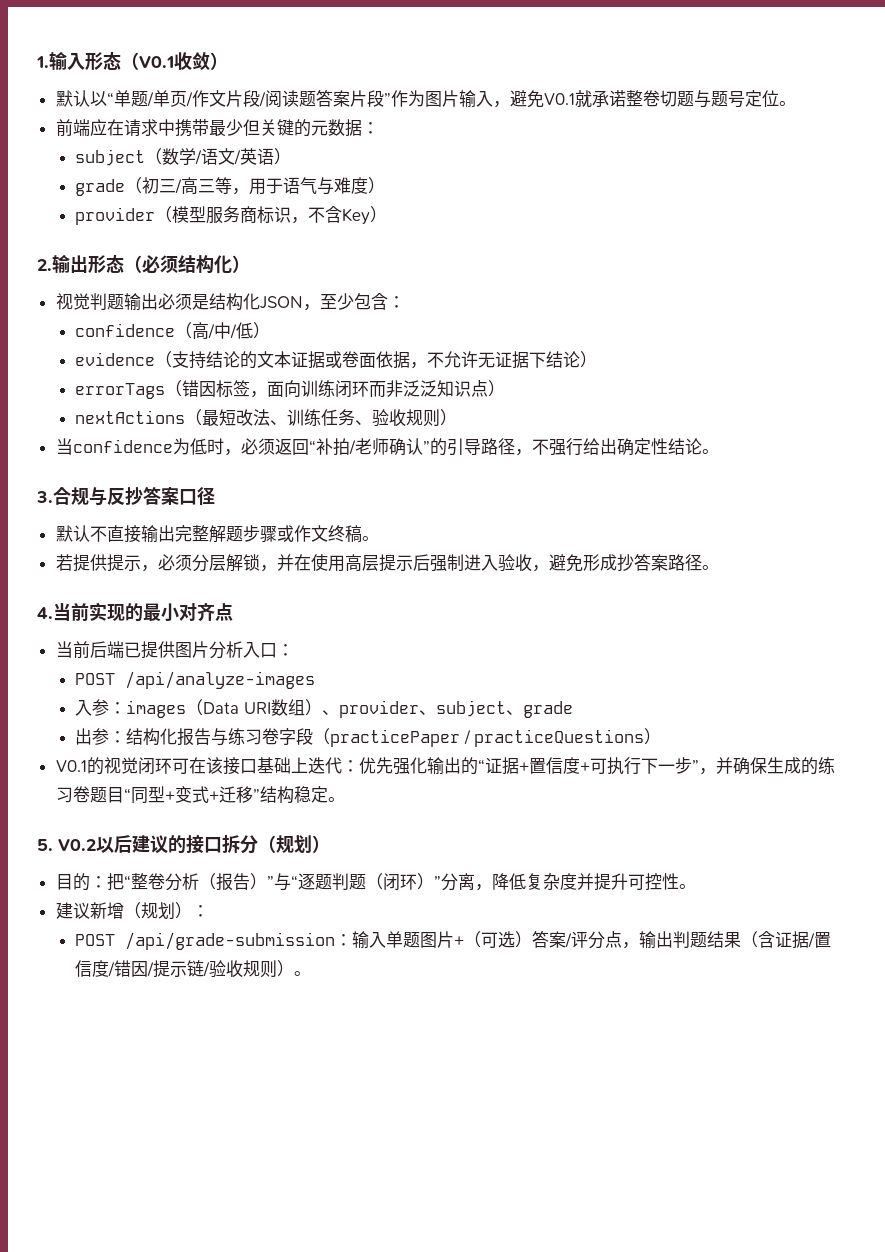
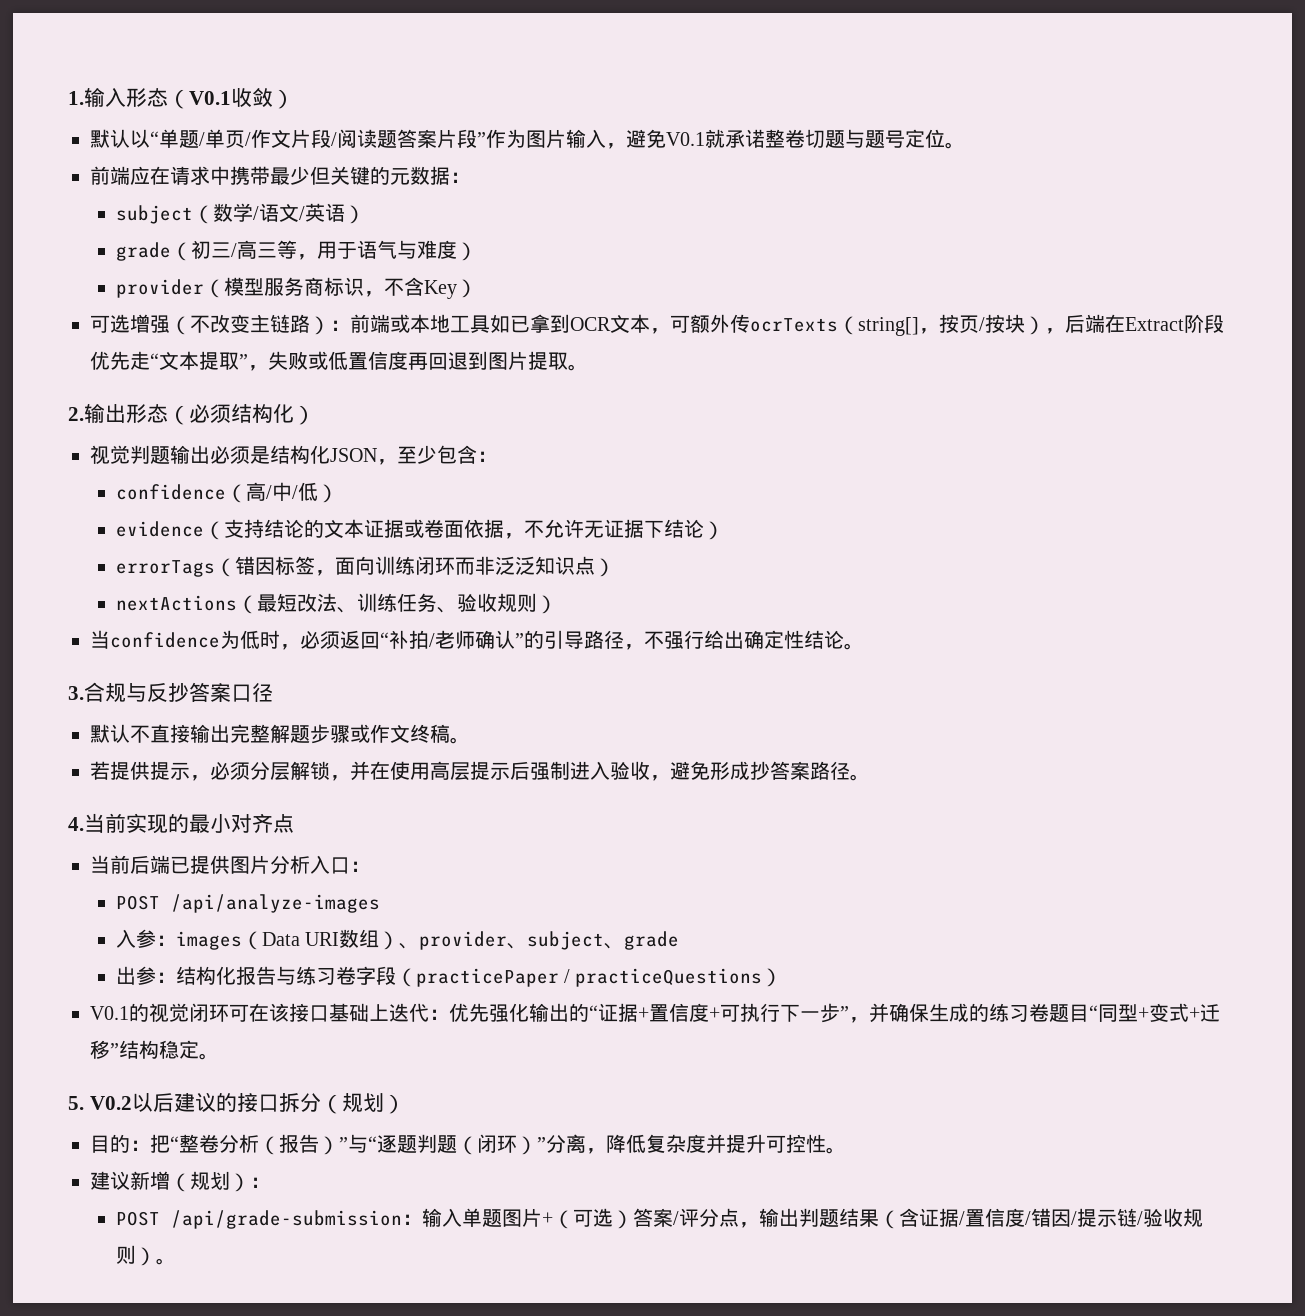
(388, 214) none -> [90,314,1224,336] [90,351,588,371] // 可选增强（不改变主链路）：前端或本地工具如已拿到OCR文本，可额外传ocrTexts（string[]，按页/按块），后端在Extract阶段优先走“文本提取”，失败或低置信度再回退到图片提取。

